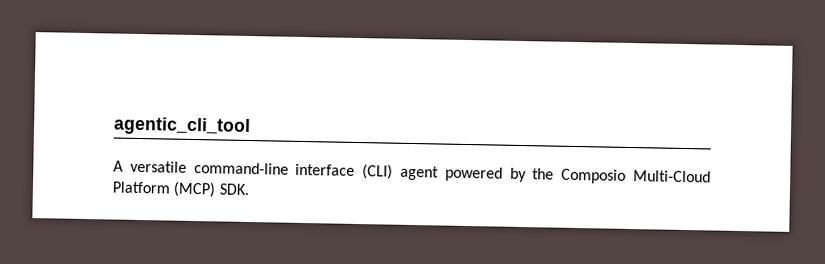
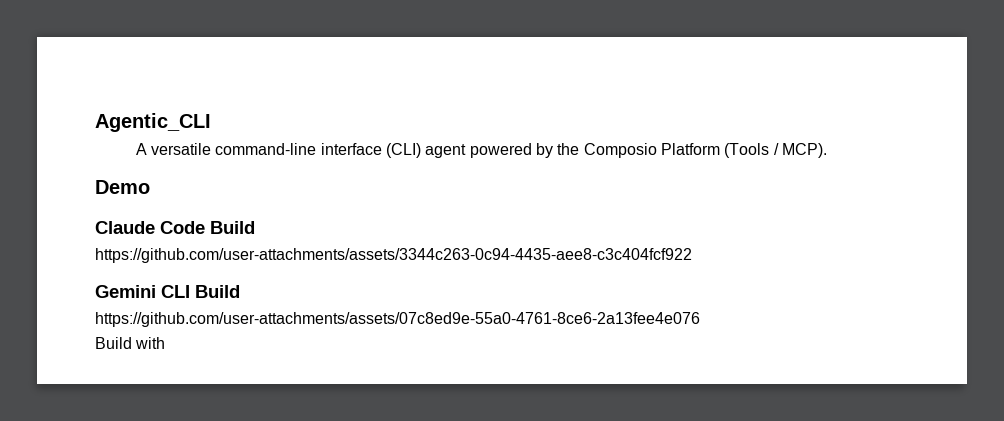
[113,116,251,137] agentic_cli_tool -> [95,113,211,132] Agentic_CLI
[633,170,711,183] [112,181,250,198] Multi-Cloud Platform (MCP) SDK. -> [660,143,827,158] [95,180,150,194] [95,221,255,234] [95,248,692,263] [95,285,240,298] [95,312,700,327] [95,337,166,349] Platform (Tools / MCP). // Demo // Claude Code Build // https://github.com/user-attachments/assets/3344c263-0c94-4435-aee8-c3c404fcf922 // Gemini CLI Build // https://github.com/user-attachments/assets/07c8ed9e-55a0-4761-8ce6-2a13fee4e076 // Build with

